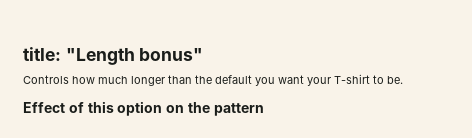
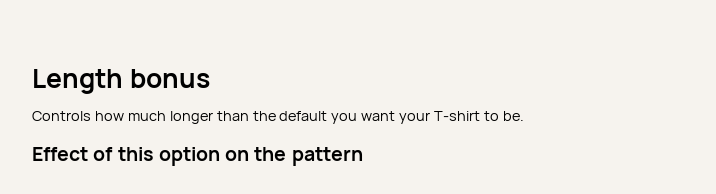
[23,47,204,65] title: "Length bonus" -> [32,69,211,94] Length bonus

